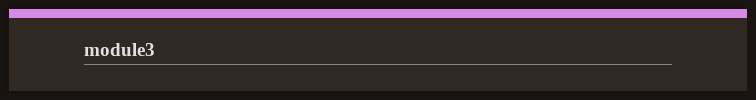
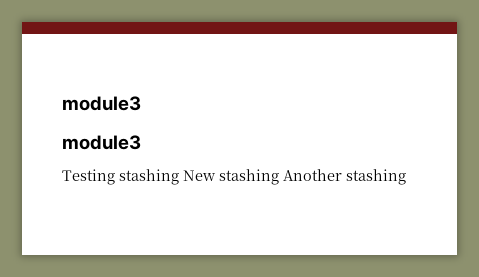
[84,43,155,56] module3 -> [62,96,141,111] [62,135,141,150] [62,169,406,185] module3 // module3 // Testing stashing New stashing Another stashing

